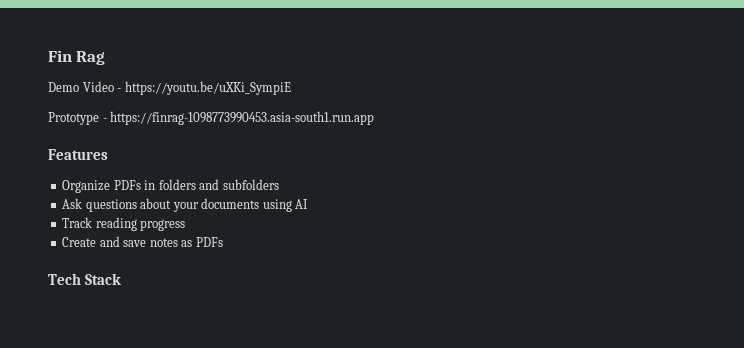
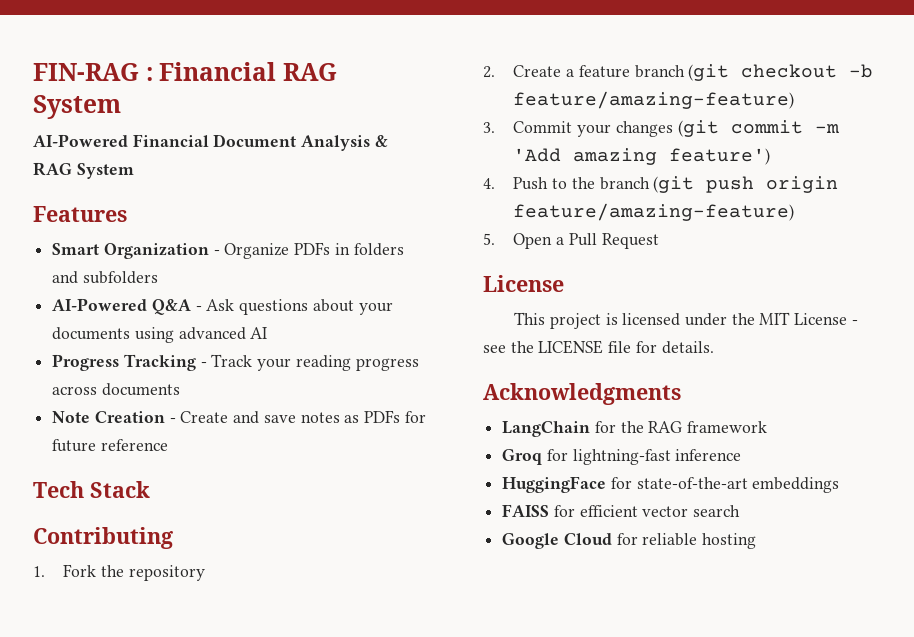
[48,50,106,65] [48,81,291,95] [48,111,375,125] [48,149,108,160] Fin Rag // Demo Video - https://youtu.be/uXKi_SympiE // Prototype - https://finrag-1098773990453.asia-south1.run.app // Features // -> [33,62,337,81] [33,95,121,119] [33,134,388,151] [33,162,134,179] [33,206,127,222] [52,243,220,259] FIN-RAG : Financial RAG System // AI-Powered Financial Document Analysis & RAG System // Features // Smart Organization -
(279, 184) none -> [52,298,202,315] AI-Powered Q&A -
(292, 205) none -> [178,327,246,340] advanced
[62,217,186,231] Track reading progress // -> [52,354,419,371] [52,383,180,396] [52,411,176,423] Progress Tracking - Track your reading progress across documents // Note Creation -
(223, 242) none -> [404,411,426,423] [52,439,168,452] for future reference
(122, 279) none -> [33,527,173,549] [33,564,205,581] [483,64,874,81] [513,91,795,109] [483,120,839,137] [513,148,771,165] [483,176,839,193] [513,203,795,221] [483,233,659,249] [483,275,564,292] [514,312,858,329] [483,340,714,354] [483,383,681,405] [502,421,768,437] [502,449,742,465] [502,476,840,493] [502,504,741,517] [502,533,757,549] // Contributing // 1. Fork the repository // 2. Create a feature branch (git checkout -b feature/amazing-feature) // 3. Commit your changes (git commit -m 'Add amazing feature') // 4. Push to the branch (git push origin feature/amazing-feature) // 5. Open a Pull Request // License // This project is licensed under the MIT License - see the LICENSE file for details. // Acknowledgments // LangChain for the RAG framework // Groq for lightning-fast inference // HuggingFace for state-of-the-art embeddings // FAISS for efficient vector search // Google Cloud for reliable hosting

